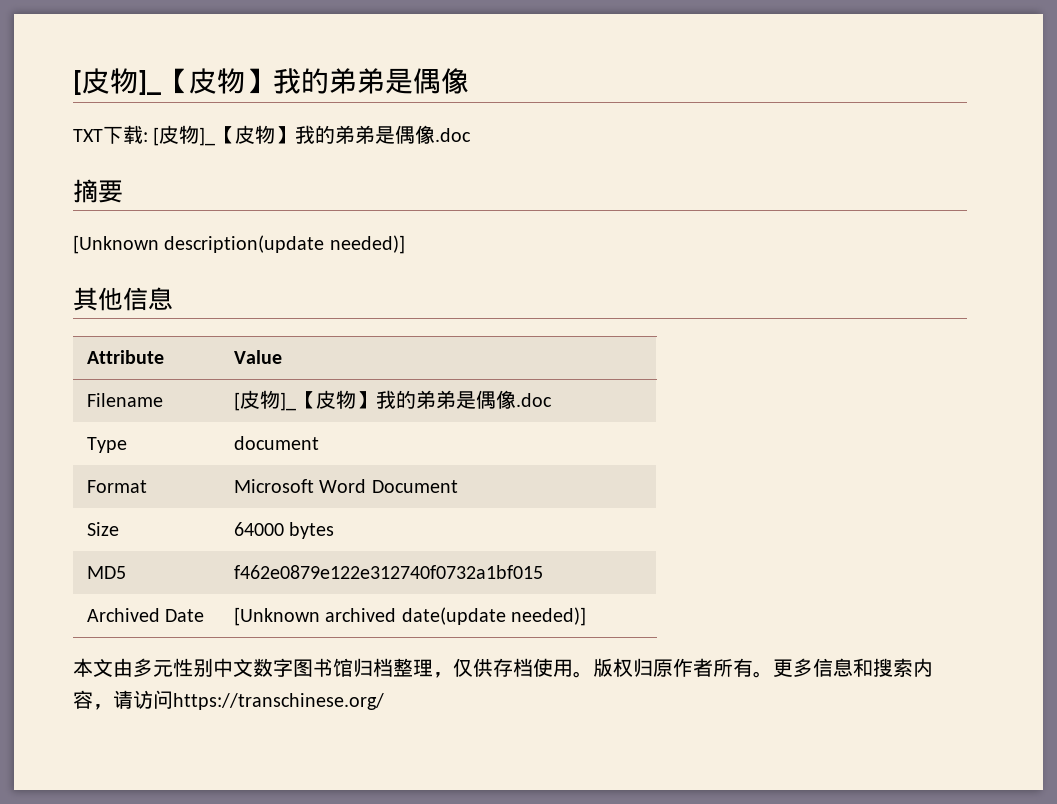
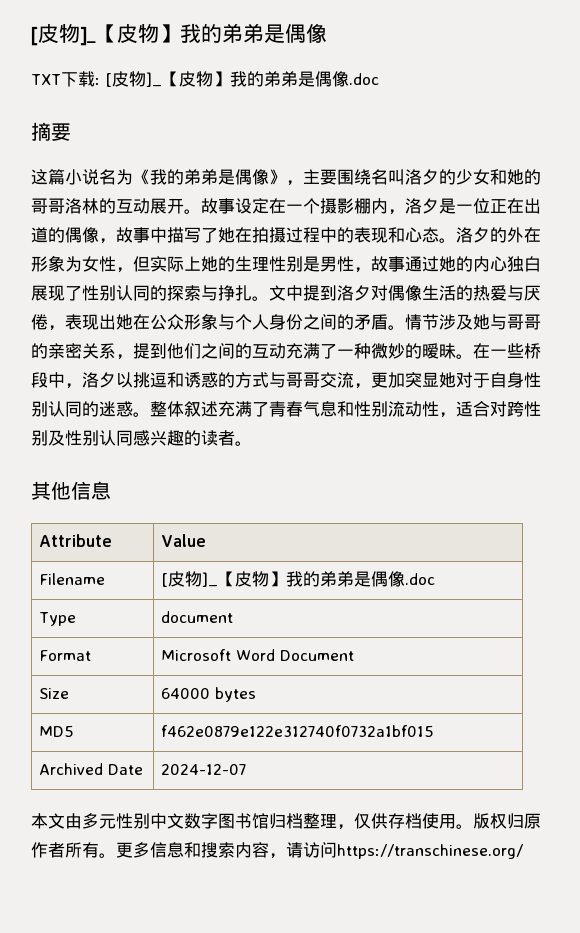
[73,235,405,254] [Unknown description(update needed)] -> [31,169,541,186] [31,198,541,215] [31,227,541,244] [31,255,541,273] [31,285,541,301] [31,313,541,331] [31,343,541,360] [31,372,541,389] [31,401,541,418] [31,430,252,446] 这篇小说名为《我的弟弟是偶像》，主要围绕名叫洛夕的少女和她的哥哥洛林的互动展开。故事设定在一个摄影棚内，洛夕是一位正在出道的偶像，故事中描写了她在拍摄过程中的表现和心态。洛夕的外在形象为女性，但实际上她的生理性别是男性，故事通过她的内心独白展现了性别认同的探索与挣扎。文中提到洛夕对偶像生活的热爱与厌倦，表现出她在公众形象与个人身份之间的矛盾。情节涉及她与哥哥的亲密关系，提到他们之间的互动充满了一种微妙的暧昧。在一些桥段中，洛夕以挑逗和诱惑的方式与哥哥交流，更加突显她对于自身性别认同的迷惑。整体叙述充满了青春气息和性别流动性，适合对跨性别及性别认同感兴趣的读者。
[233,607,586,626] [Unknown archived date(update needed)] -> [161,764,247,775] 2024-12-07

